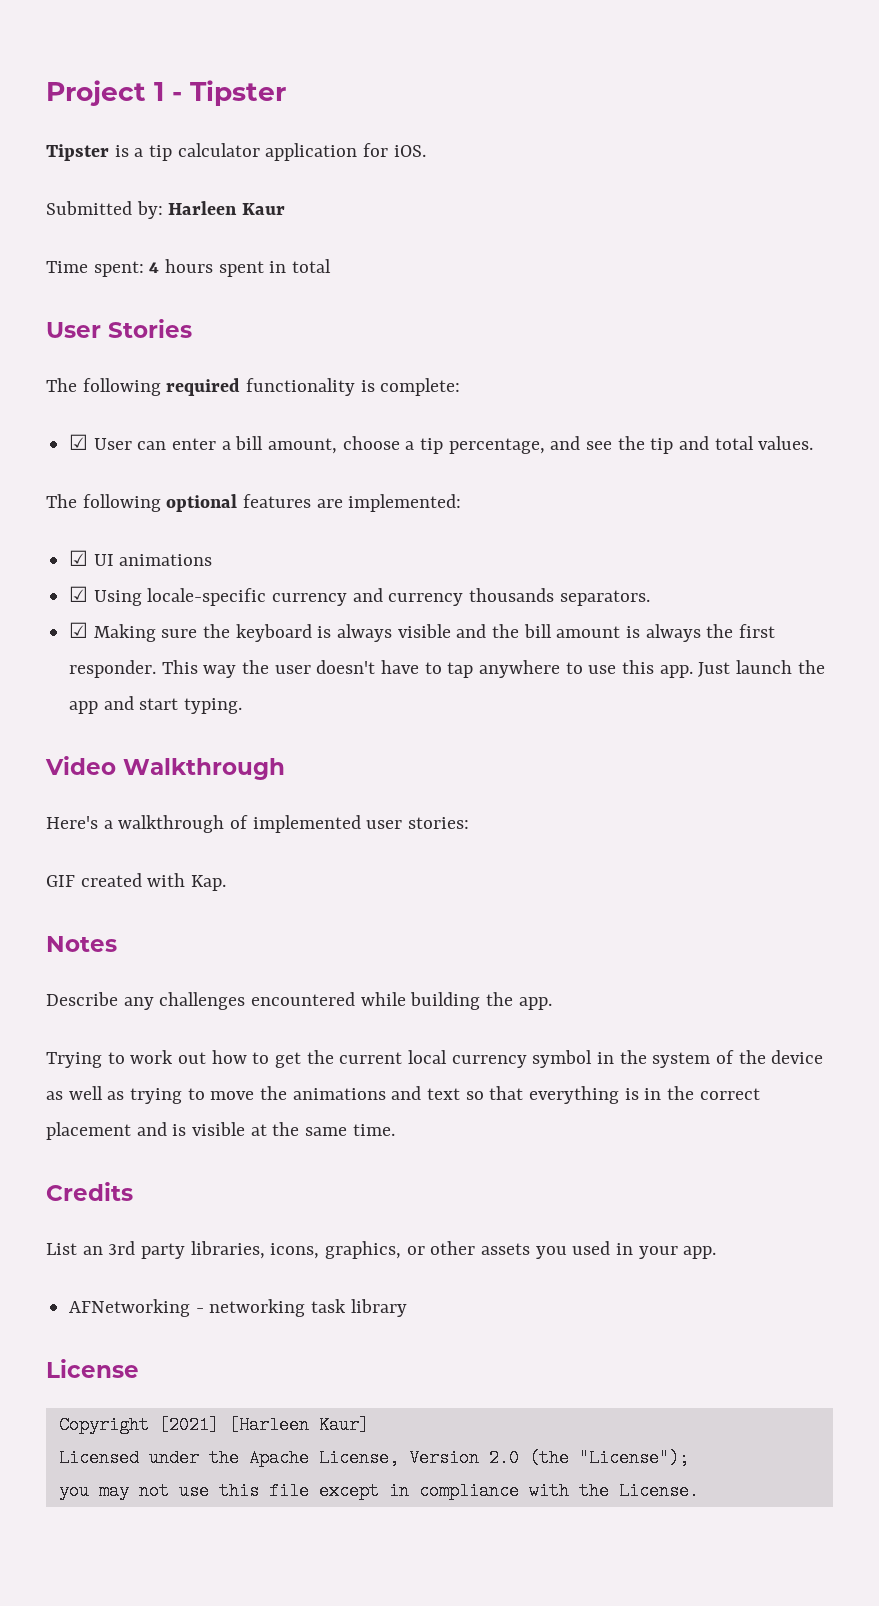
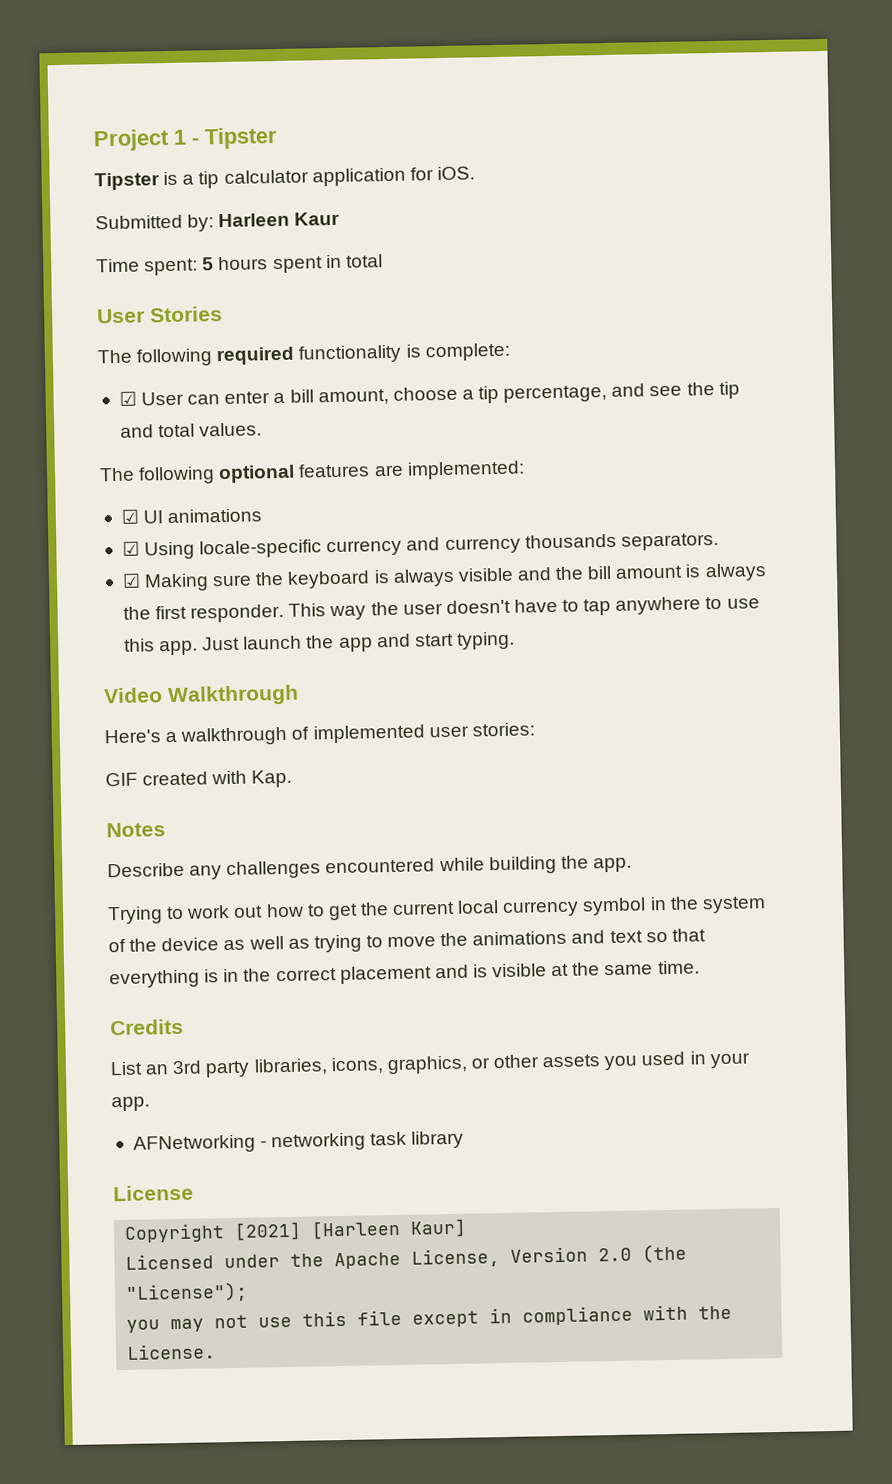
[149,262,160,273] 4 -> [202,257,215,271] 5

